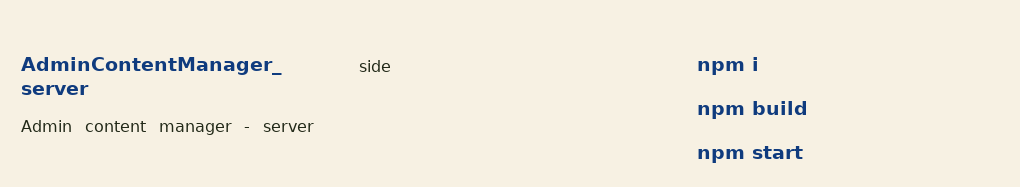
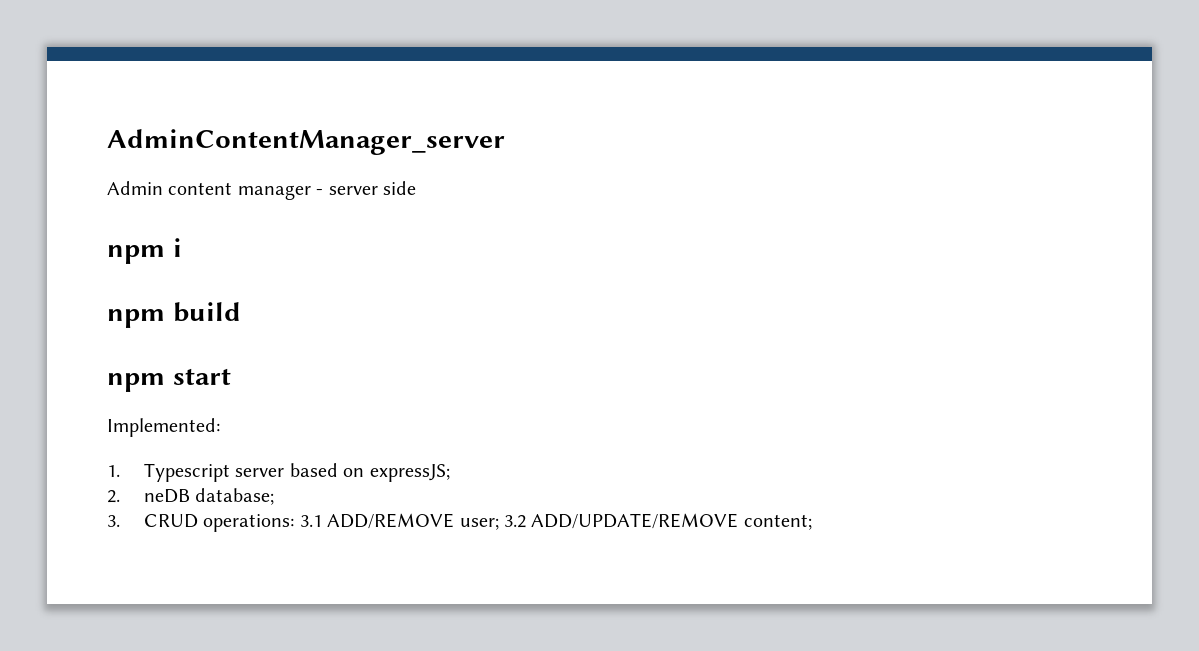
(803, 152) none -> [107,418,220,437] [107,463,450,482] [107,488,275,505] [107,513,812,532] // Implemented: // 1. Typescript server based on expressJS; // 2. neDB database; // 3. CRUD operations: 3.1 ADD/REMOVE user; 3.2 ADD/UPDATE/REMOVE content;

